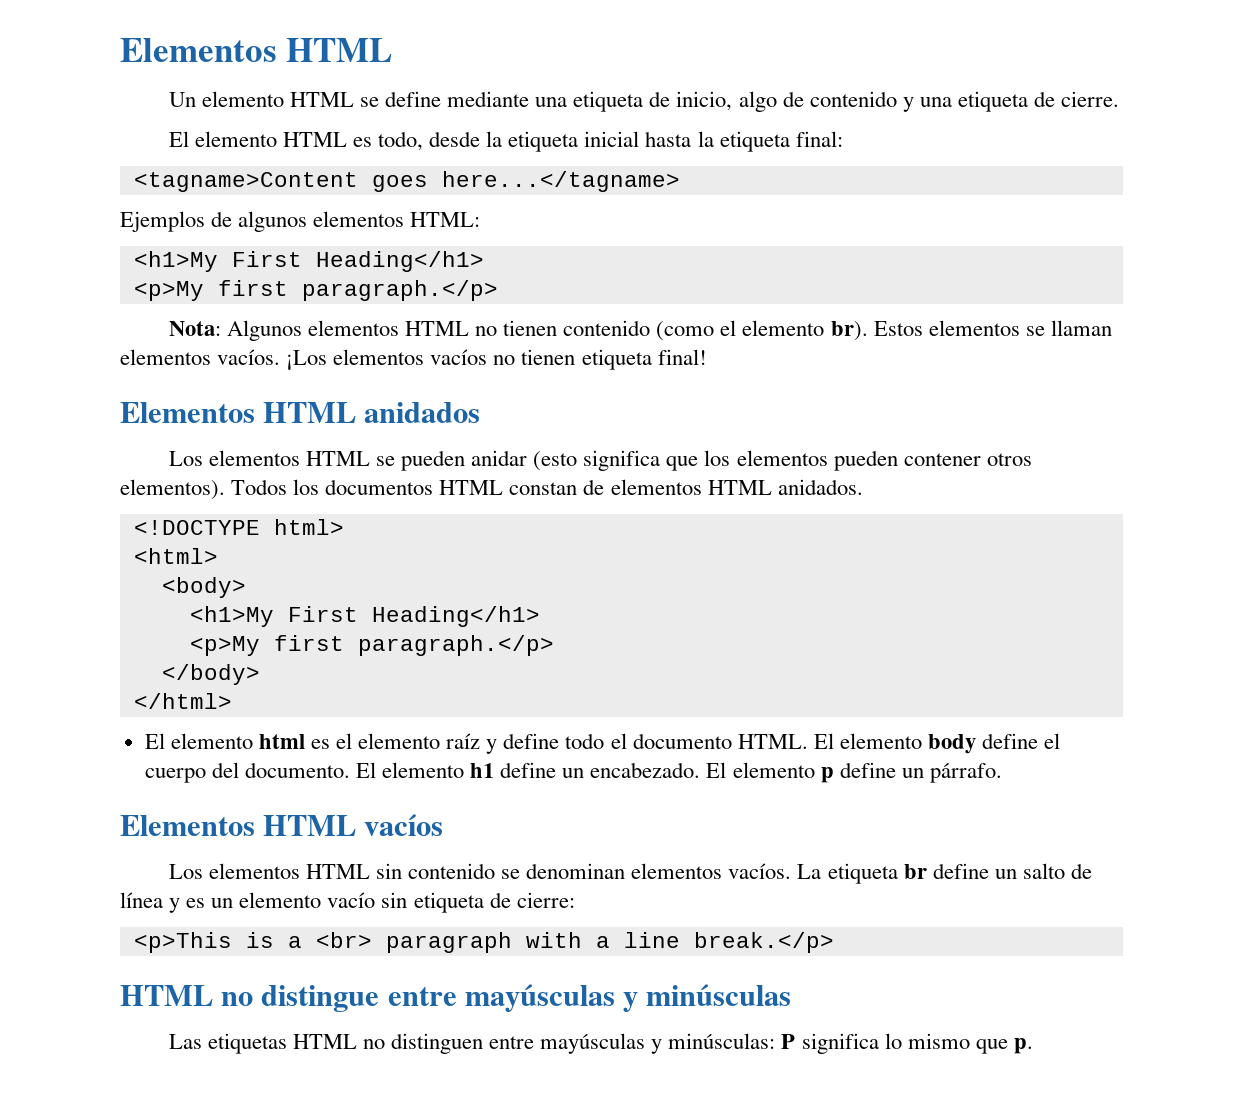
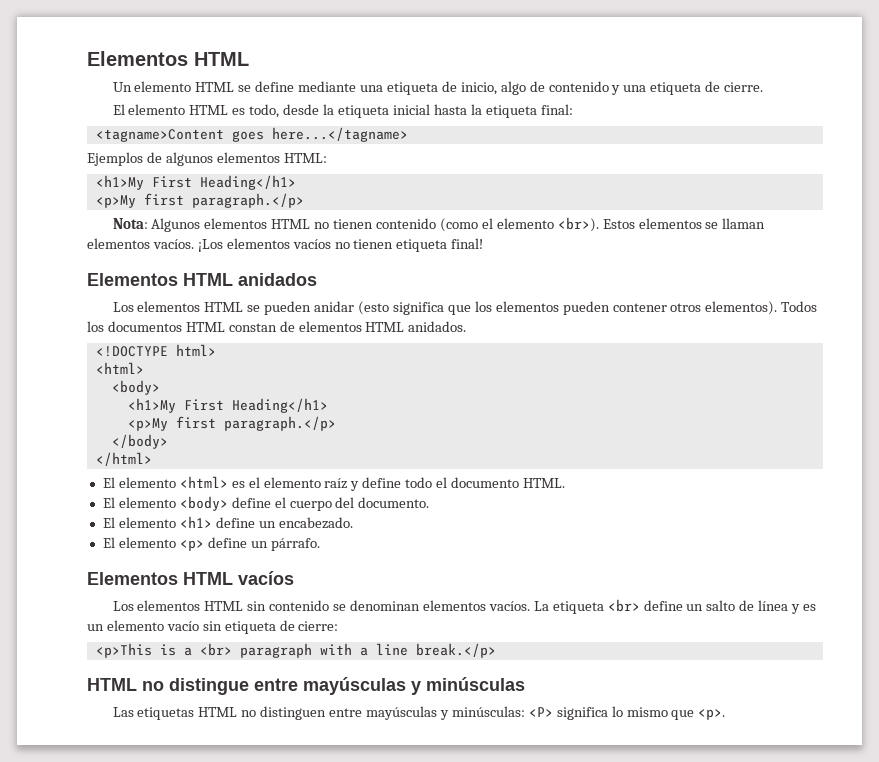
[830,321,868,341] br). -> [557,217,599,232] <br>).
[258,734,305,749] html -> [179,476,228,488] <html>
[813,733,976,754] El elemento body -> [102,496,228,511] // El elemento <body>
[355,762,495,778] El elemento h1 -> [102,516,212,528] // El elemento <h1>
[706,762,834,783] El elemento p -> [102,537,204,551] // El elemento <p>
[903,864,927,879] br -> [607,599,640,612] <br>
[781,1034,796,1049] P -> [528,707,553,717] <P>
[1013,1038,1033,1054] p. -> [698,709,726,720] <p>.

